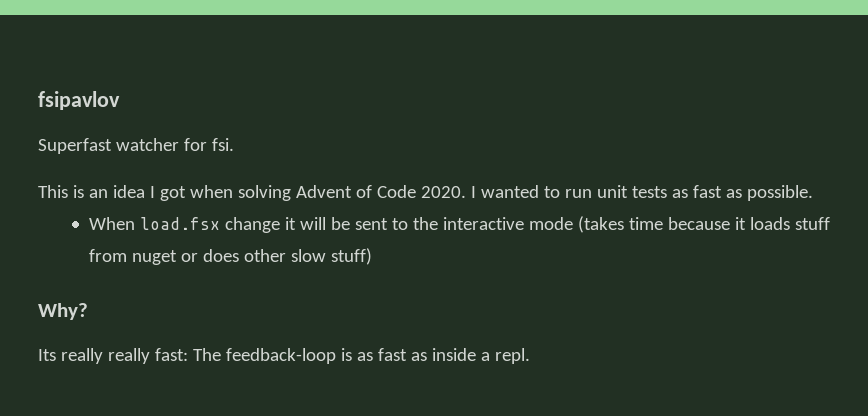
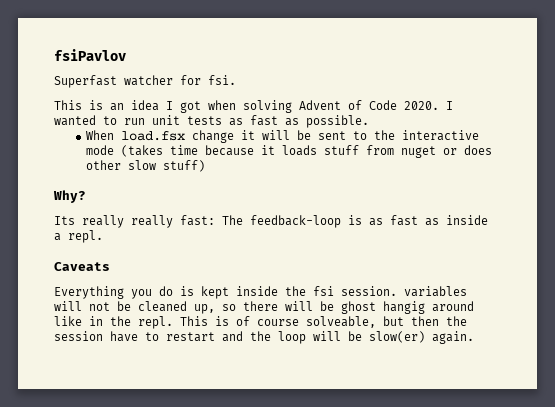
[38,91,120,110] fsipavlov -> [54,49,126,61] fsiPavlov
(530, 356) none -> [54,262,110,271] [54,286,467,299] [54,301,474,314] [54,316,467,329] [54,331,474,344] // Caveats // Everything you do is kept inside the fsi session. variables will not be cleaned up, so there will be ghost hangig around like in the repl. This is of course solveable, but then the session have to restart and the loop will be slow(er) again.

